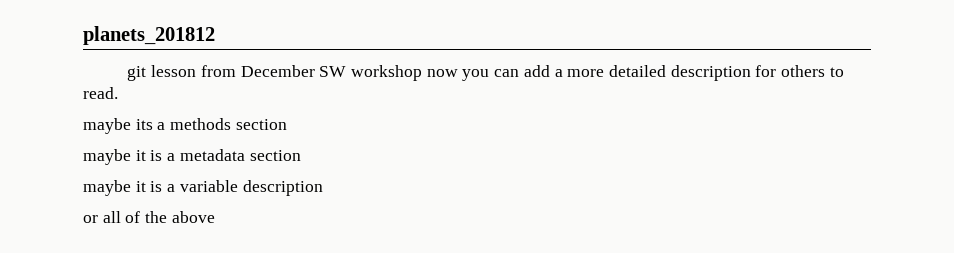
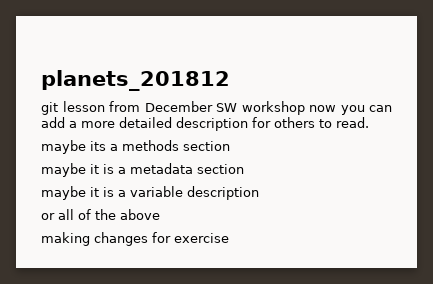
(215, 217) none -> [41,232,229,246] // making changes for exercise

